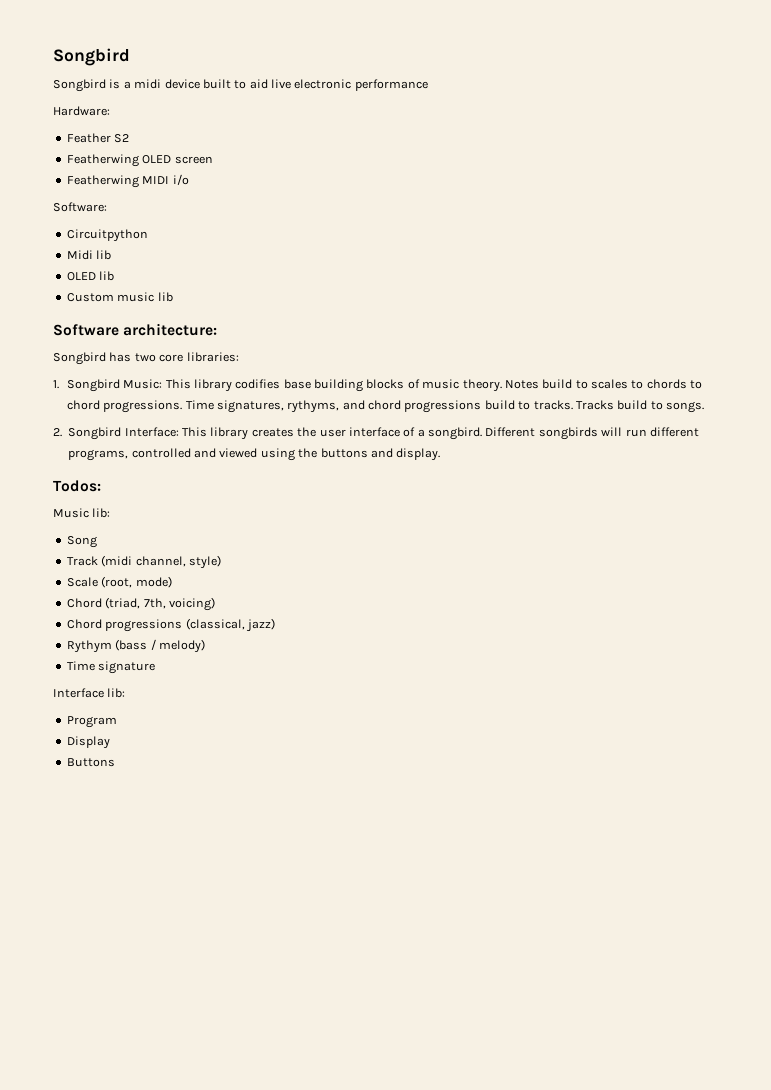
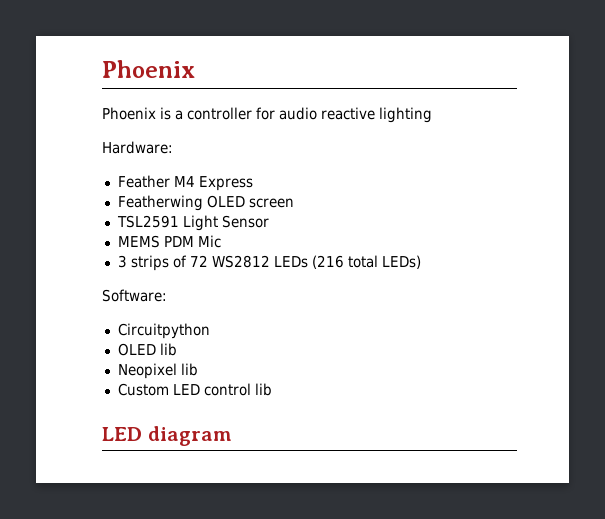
[53,48,130,66] [53,79,428,92] Songbird // Songbird is a midi device built to aid live electronic performance -> [102,60,195,78] [102,107,432,123] Phoenix // Phoenix is a controller for audio reactive lighting
[114,134,130,143] S2 -> [173,176,253,191] M4 Express
[66,174,189,188] Featherwing MIDI i/o -> [116,215,269,231] [117,235,221,248] [117,255,421,271] TSL2591 Light Sensor // MEMS PDM Mic // 3 strips of 72 WS2812 LEDs (216 total LEDs)
[66,250,112,260] // Midi lib -> (210, 331) none
[66,292,173,302] [53,323,218,336] [53,352,239,365] [53,379,703,392] [66,400,705,413] [53,427,699,440] [68,448,441,461] [53,480,101,492] [53,508,111,518] [66,536,97,548] [66,555,221,569] [66,576,172,588] [66,597,215,611] [66,618,275,632] [66,639,205,653] [66,661,156,674] [53,688,126,698] [66,716,117,728] [66,736,110,749] [66,758,115,767] Custom music lib // Software architecture: // Songbird has two core libraries: // 1. Songbird Music: This library codifies base building blocks of music theory. Notes build to scales to chords to chord progressions. Time signatures, rythyms, and chord progressions build to tracks. Tracks build to songs. // 2. Songbird Interface: This library creates the user interface of a songbird. Different songbirds will run different programs, controlled and viewed using the buttons and display. // Todos: // Music lib: // Song // Track (midi channel, style) // Scale (root, mode) // Chord (triad, 7th, voicing) // Chord progressions (classical, jazz) // Rythym (bass / melody) // Time signature // Interface lib: // Program // Display // Buttons -> [117,363,198,379] [117,383,272,396] [102,426,232,446] Neopixel lib // Custom LED control lib // LED diagram

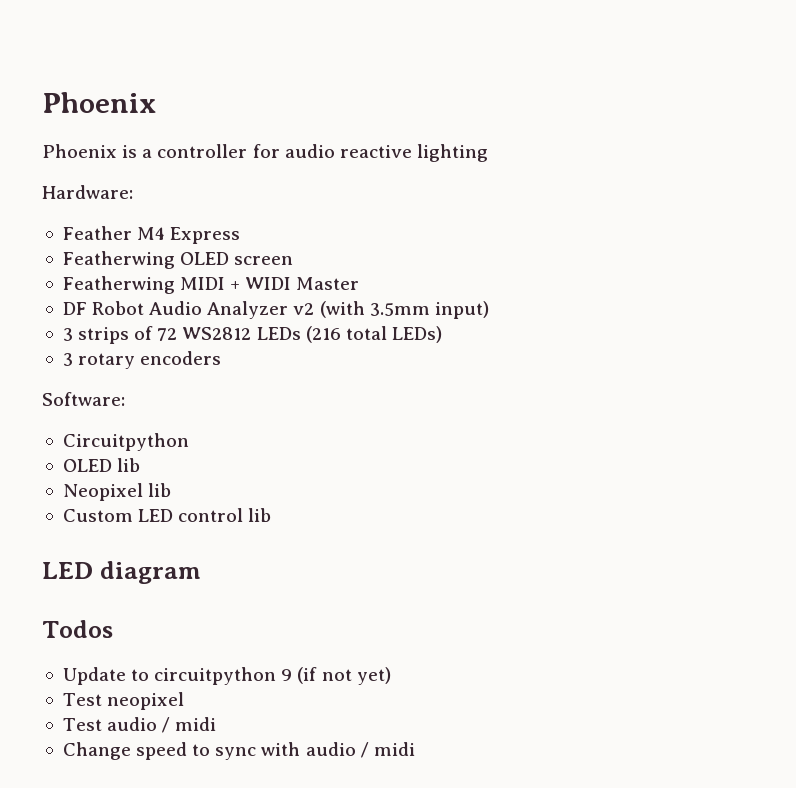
[116,215,269,231] [117,235,221,248] TSL2591 Light Sensor // MEMS PDM Mic -> [62,276,360,294] [62,301,489,319] Featherwing MIDI + WIDI Master // DF Robot Audio Analyzer v2 (with 3.5mm input)
(421, 262) none -> [62,351,222,369] // 3 rotary encoders
(232, 436) none -> [42,620,113,638] [62,667,391,685] [62,692,185,710] [62,717,217,733] [62,742,415,760] // Todos // Update to circuitpython 9 (if not yet) // Test neopixel // Test audio / midi // Change speed to sync with audio / midi

